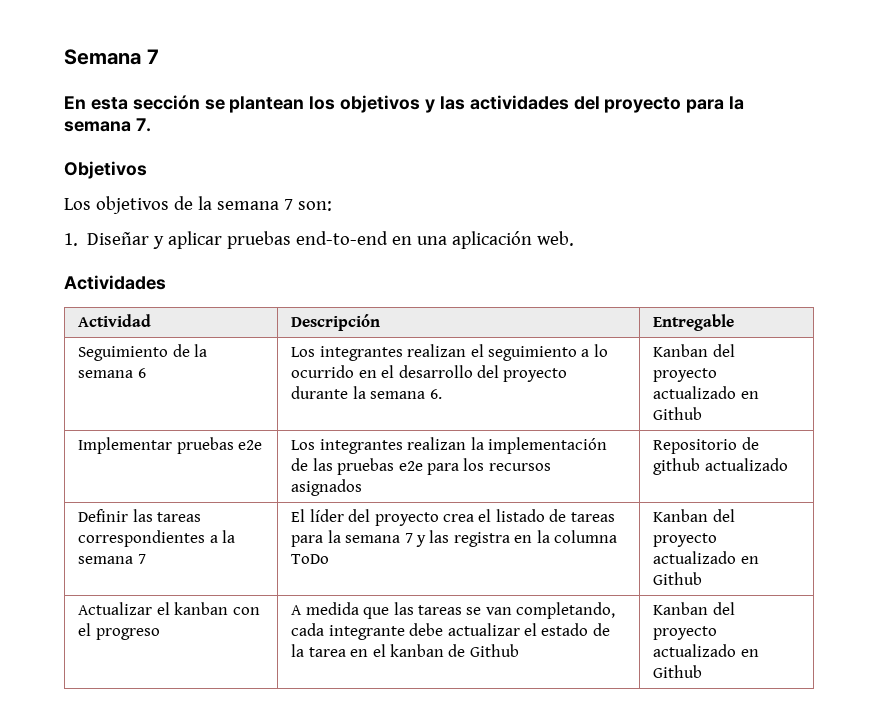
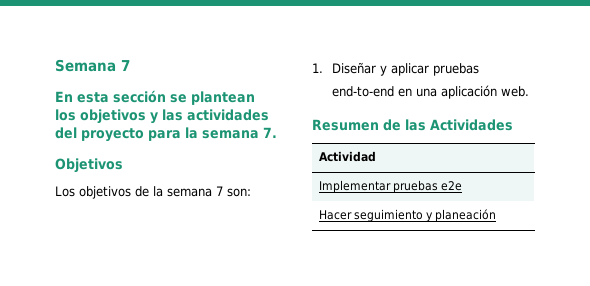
(575, 238) none -> [312,119,426,131] Resumen de las
[291,314,381,331] [653,314,735,331] [78,344,208,361] [78,368,146,378] [291,344,608,361] [291,365,568,382] [291,386,442,399] [653,344,735,357] [653,368,718,382] [653,386,759,399] [653,407,703,420] [78,437,263,454] [291,437,608,454] [291,458,551,475] [291,479,363,496] [653,437,759,454] [653,458,788,475] [78,509,202,522] [78,530,236,547] [78,554,146,564] [291,509,615,526] [291,530,618,547] [291,554,330,564] [653,509,735,522] [653,533,718,547] [653,551,759,564] [653,572,703,585] [78,602,260,615] [78,623,160,640] [291,602,616,619] [291,623,610,640] [291,644,519,657] [653,602,735,615] [653,626,718,640] [653,644,759,657] [653,665,703,678] | Descripción | Entregable // Seguimiento de la semana 6 | Los integrantes realizan el seguimiento a lo ocurrido en el desarrollo del proyecto durante la semana 6. | Kanban del proyecto actualizado en Github // Implementar pruebas e2e | Los integrantes realizan la implementación de las pruebas e2e para los recursos asignados | Repositorio de github actualizado // Definir las tareas correspondientes a la semana 7 | El líder del proyecto crea el listado de tareas para la semana 7 y las registra en la columna ToDo | Kanban del proyecto actualizado en Github // Actualizar el kanban con el progreso | A medida que las tareas se van completando, cada integrante debe actualizar el estado de la tarea en el kanban de Github | Kanban del proyecto actualizado en Github -> [319,180,463,193] [319,209,497,222] // Implementar pruebas e2e // Hacer seguimiento y planeación

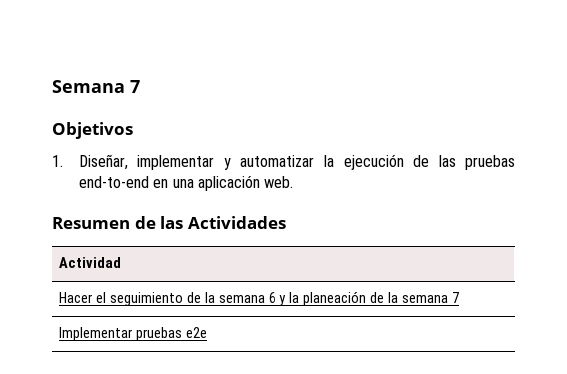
[55,90,255,105] [55,109,269,124] [55,127,277,142] [55,158,123,173] [55,186,251,199] [312,62,429,76] En esta sección se plantean los objetivos y las actividades del proyecto para la semana 7. // Objetivos // Los objetivos de la semana 7 son: // 1. Diseñar y aplicar -> [52,122,133,139] [52,154,456,170] Objetivos // 1. Diseñar, implementar y automatizar la ejecución de las
(377, 156) none -> [59,291,459,306] // Hacer el seguimiento de la semana 6 y la planeación de la semana 7
[319,209,497,222] // Hacer seguimiento y planeación -> (207, 332) none

